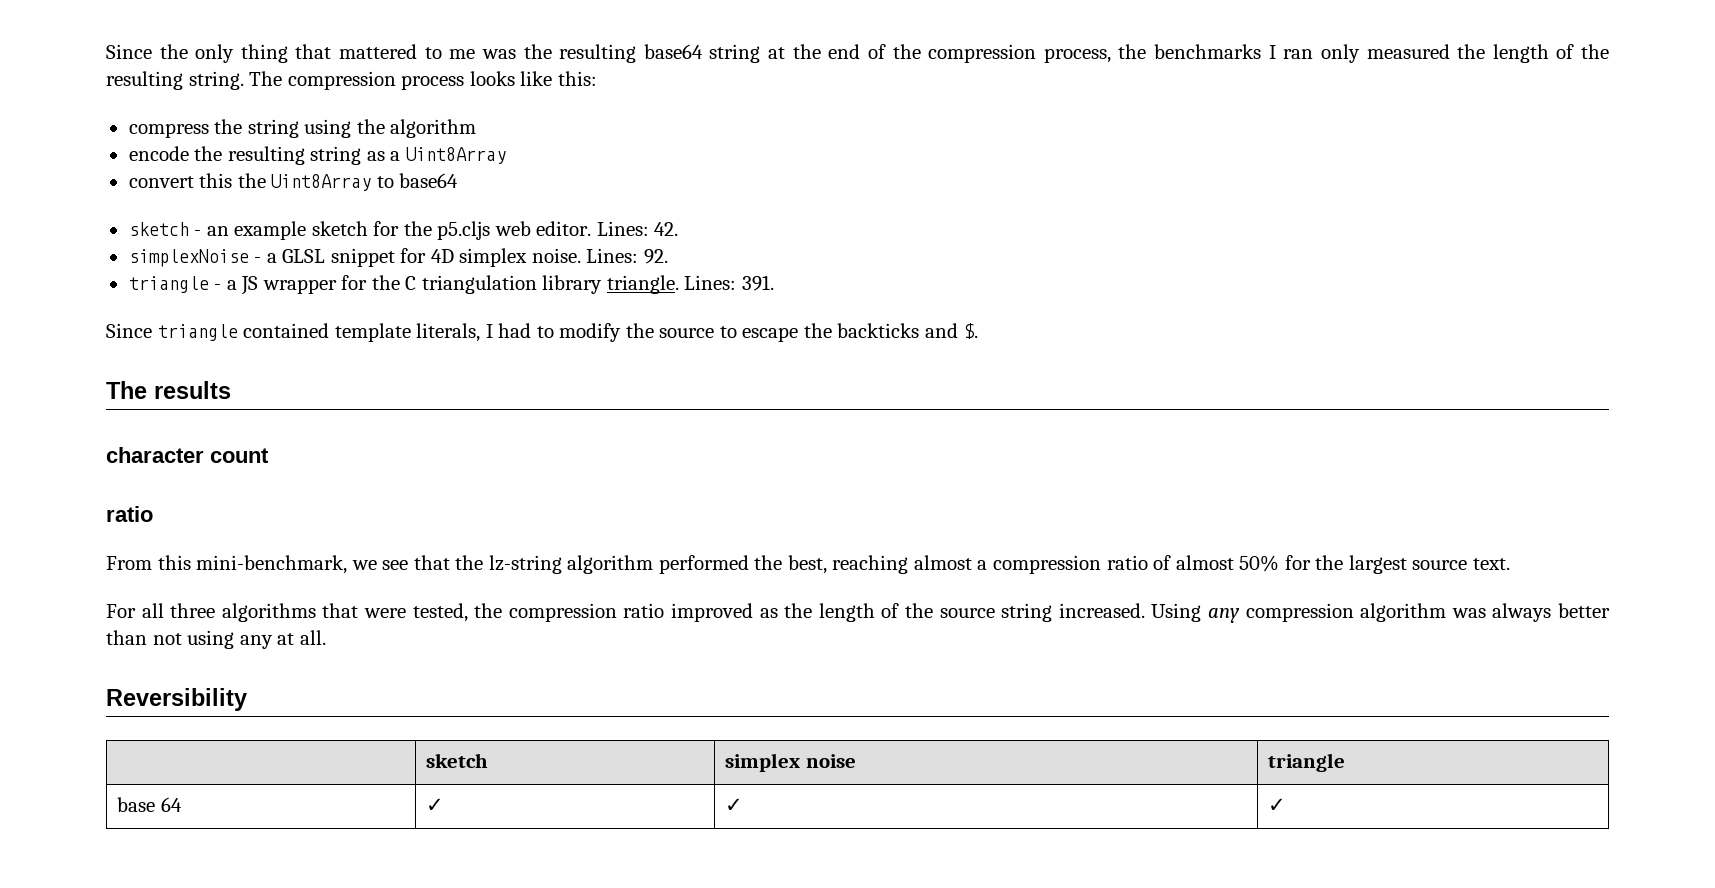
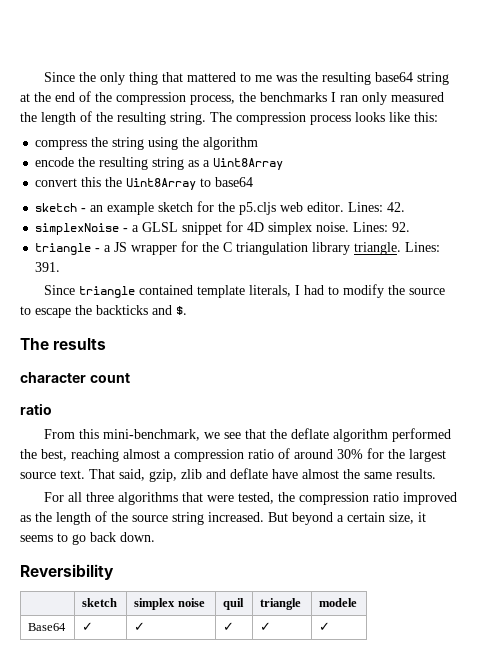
[488,555,562,574] lz-string -> [291,428,330,439] deflate
[1175,555,1280,572] almost 50% -> [294,449,363,459] around 30%
(1510, 564) none -> [89,468,436,482] That said, gzip, zlib and deflate have almost the same results.
[1151,603,1610,623] [106,630,326,649] Using any compression algorithm was always better than not using any at all. -> [268,512,426,525] [20,532,155,545] But beyond a certain size, it seems to go back down.
[1268,753,1346,772] [117,797,183,812] [426,798,445,812] [725,798,744,812] [1268,798,1287,812] | triangle // base 64 | ✓ | ✓ | ✓ -> [223,598,245,610] [260,598,302,610] [319,598,358,607] [28,623,67,631] [82,622,94,631] [134,622,146,631] [223,622,235,631] [260,622,272,631] [319,622,331,631] | quil | triangle | modele // Base64 | ✓ | ✓ | ✓ | ✓ | ✓

